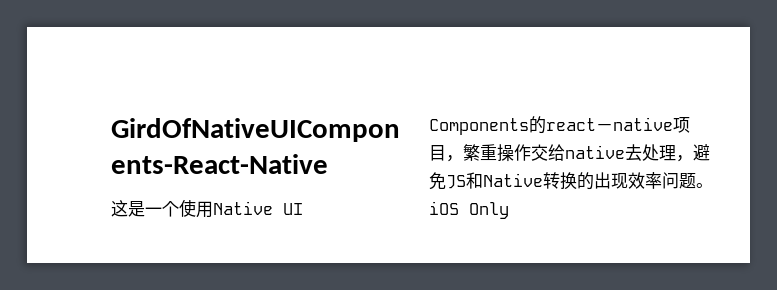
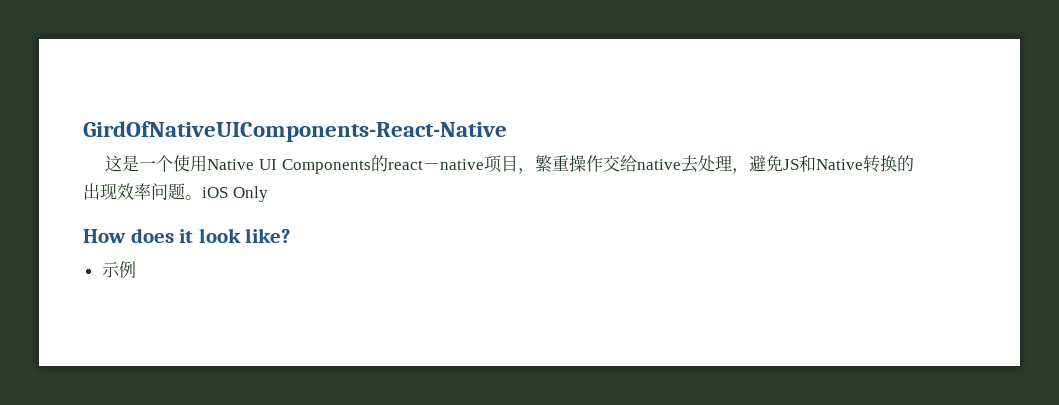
(509, 210) none -> [83,228,291,243] [101,261,136,278] // How does it look like? // 示例

